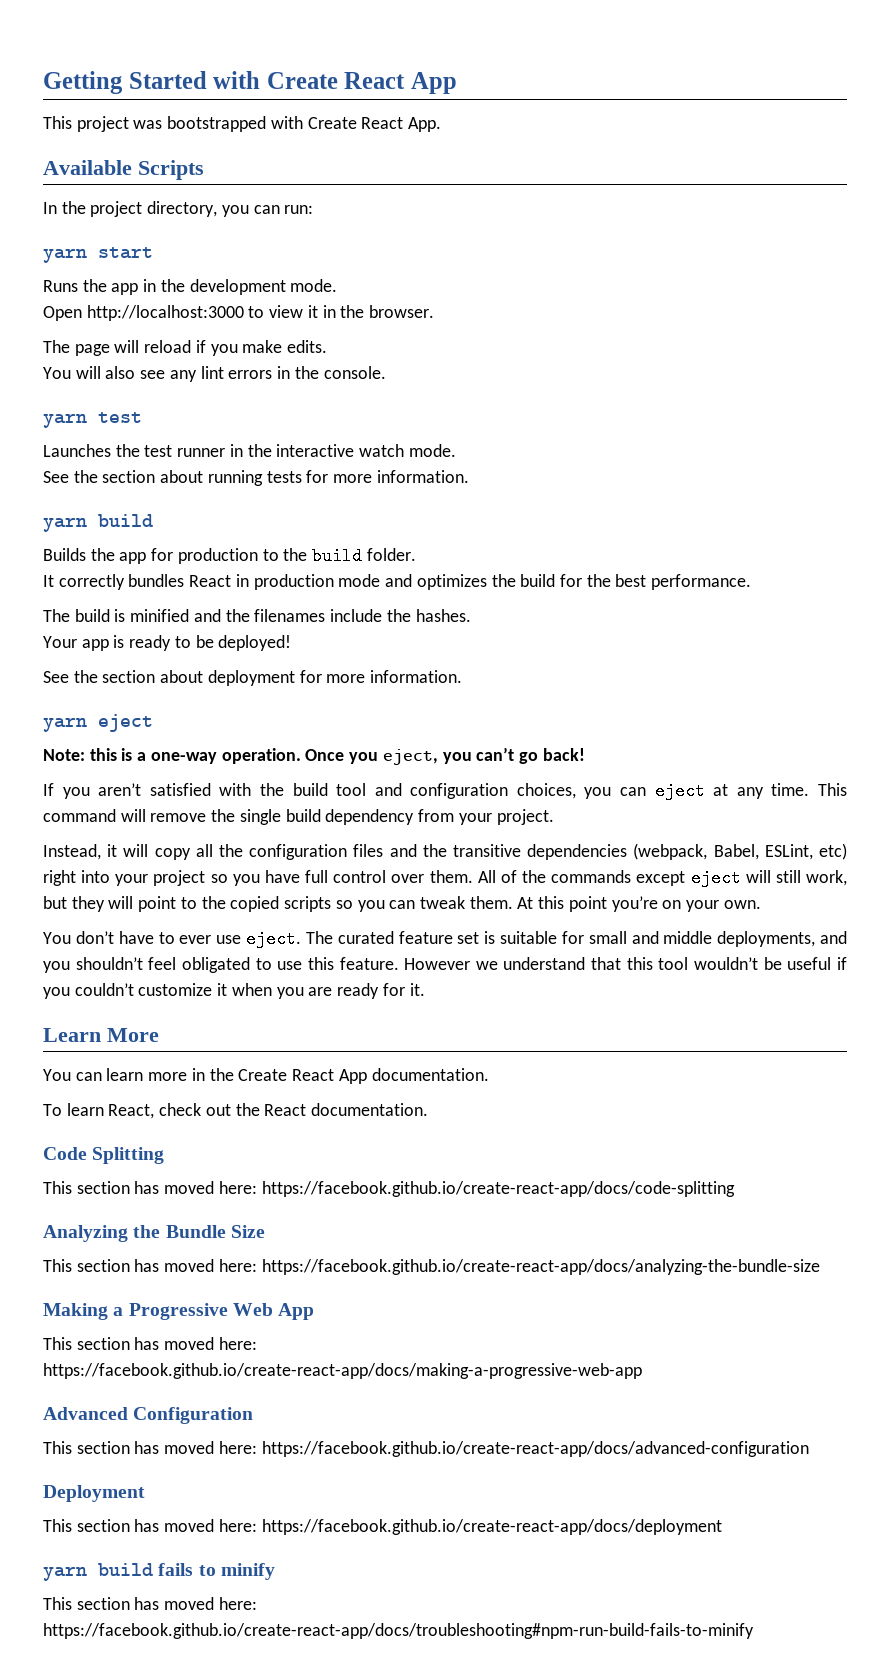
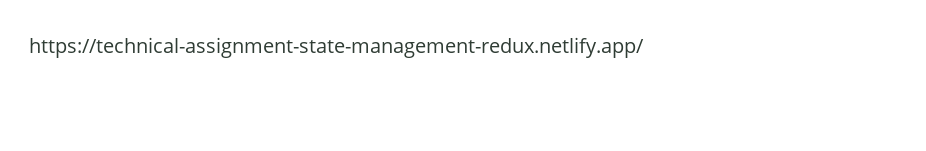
[43,71,458,94] [43,116,442,132] [43,160,204,180] [43,201,314,217] [43,247,153,263] [43,279,338,295] [43,305,435,321] [43,340,328,356] [43,366,386,382] [43,412,142,428] [43,444,456,457] [43,470,469,486] [43,514,153,532] [43,547,416,565] [43,574,752,590] [43,609,471,622] [43,635,292,651] [43,670,463,686] [43,714,153,732] [43,747,585,765] [43,782,848,800] [43,809,554,825] [43,843,848,860] [43,869,847,887] [43,896,761,912] [43,930,848,948] [43,957,847,973] [43,983,425,999] [43,1028,159,1042] [43,1068,489,1084] [43,1103,429,1119] [43,1147,165,1164] [43,1181,735,1197] [43,1225,265,1242] [43,1259,820,1275] [43,1303,315,1320] [43,1337,257,1350] [43,1363,642,1379] [43,1407,254,1424] [43,1441,809,1457] [43,1485,145,1502] [43,1519,722,1535] [43,1563,275,1581] [43,1597,257,1610] [43,1623,754,1639] Getting Started with Create React App // This project was bootstrapped with Create React App. // Available Scripts // In the project directory, you can run: // yarn start // Runs the app in the development mode. // Open http://localhost:3000 to view it in the browser. // The page will reload if you make edits. // You will also see any lint errors in the console. // yarn test // Launches the test runner in the interactive watch mode. // See the section about running tests for more information. // yarn build // Builds the app for production to the build folder. // It correctly bundles React in production mode and optimizes the build for the best performance. // The build is minified and the filenames include the hashes. // Your app is ready to be deployed! // See the section about deployment for more information. // yarn eject // Note: this is a one-way operation. Once you eject, you can’t go back! // If you aren’t satisfied with the build tool and configuration choices, you can eject at any time. This command will remove the single build dependency from your project. // Instead, it will copy all the configuration files and the transitive dependencies (webpack, Babel, ESLint, etc) right into your project so you have full control over them. All of the commands except eject will still work, but they will point to the copied scripts so you can tweak them. At this point you’re on your own. // You don’t have to ever use eject. The curated feature set is suitable for small and middle deployments, and you shouldn’t feel obligated to use this feature. However we understand that this tool wouldn’t be useful if you couldn’t customize it when you are ready for it. // Learn More // You can learn more in the Create React App documentation. // To learn React, check out the React documentation. // Code Splitting // This section has moved here: https://facebook.github.io/create-react-app/docs/code-splitting // Analyzing the Bundle Size // This section has moved here: https://facebook.github.io/create-react-app/docs/analyzing-the-bundle-size // Making a Progressive Web App // This section has moved here: https://facebook.github.io/create-react-app/docs/making-a-progressive-web-app // Advanced Configuration // This section has moved here: https://facebook.github.io/create-react-app/docs/advanced-configuration // Deployment // This section has moved here: https://facebook.github.io/create-react-app/docs/deployment // yarn build fails to minify // This section has moved here: https://facebook.github.io/create-react-app/docs/troubleshooting#npm-run-build-fails-to-minify -> [29,37,644,58] https://technical-assignment-state-management-redux.netlify.app/

